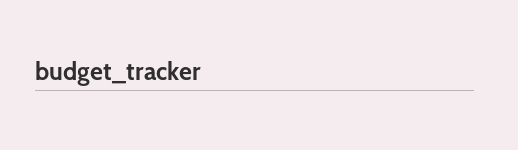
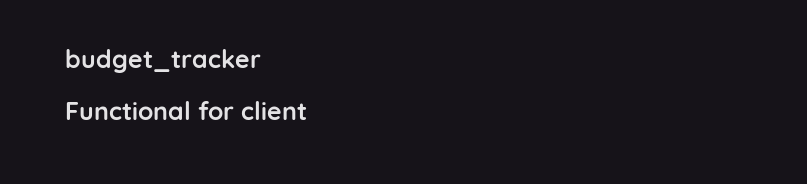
(201, 73) none -> [65,101,307,120] // Functional for client

